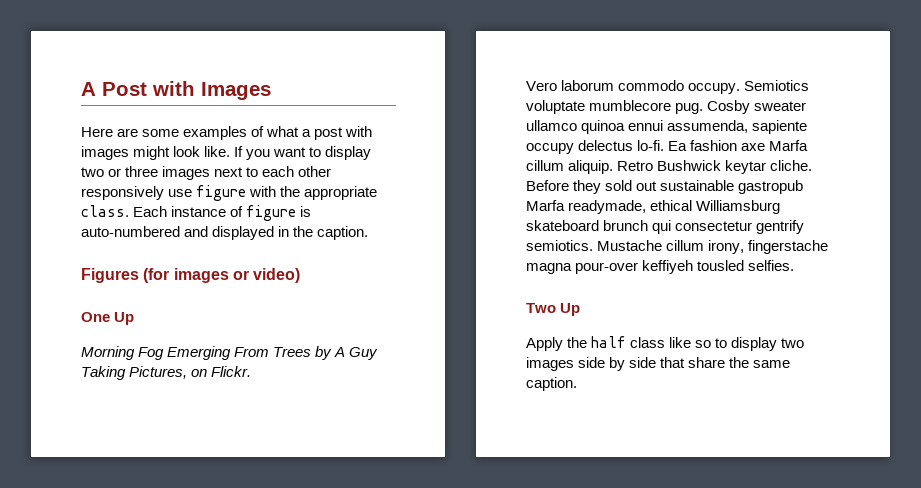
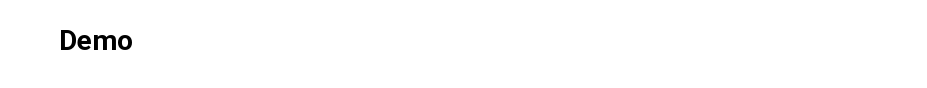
[81,81,271,100] [81,126,373,140] [81,146,372,160] [81,166,332,180] [81,185,378,201] [81,205,312,221] [81,226,369,240] [81,268,301,283] [81,312,135,325] [81,346,379,360] [81,366,252,380] [526,80,810,94] [526,100,807,114] [526,120,808,134] [526,140,809,154] [526,160,813,174] [526,180,804,194] [526,200,781,214] [526,220,805,234] [526,240,829,254] [526,260,795,274] [526,303,581,316] [526,336,805,351] [526,357,791,371] [526,377,577,391] A Post with Images // Here are some examples of what a post with images might look like. If you want to display two or three images next to each other responsively use figure with the appropriate class. Each instance of figure is auto-numbered and displayed in the caption. // Figures (for images or video) // One Up // Morning Fog Emerging From Trees by A Guy Taking Pictures, on Flickr. // Vero laborum commodo occupy. Semiotics voluptate mumblecore pug. Cosby sweater ullamco quinoa ennui assumenda, sapiente occupy delectus lo-fi. Ea fashion axe Marfa cillum aliquip. Retro Bushwick keytar cliche. Before they sold out sustainable gastropub Marfa readymade, ethical Williamsburg skateboard brunch qui consectetur gentrify semiotics. Mustache cillum irony, fingerstache magna pour-over keffiyeh tousled selfies. // Two Up // Apply the half class like so to display two images side by side that share the same caption. -> [59,30,133,50] Demo

